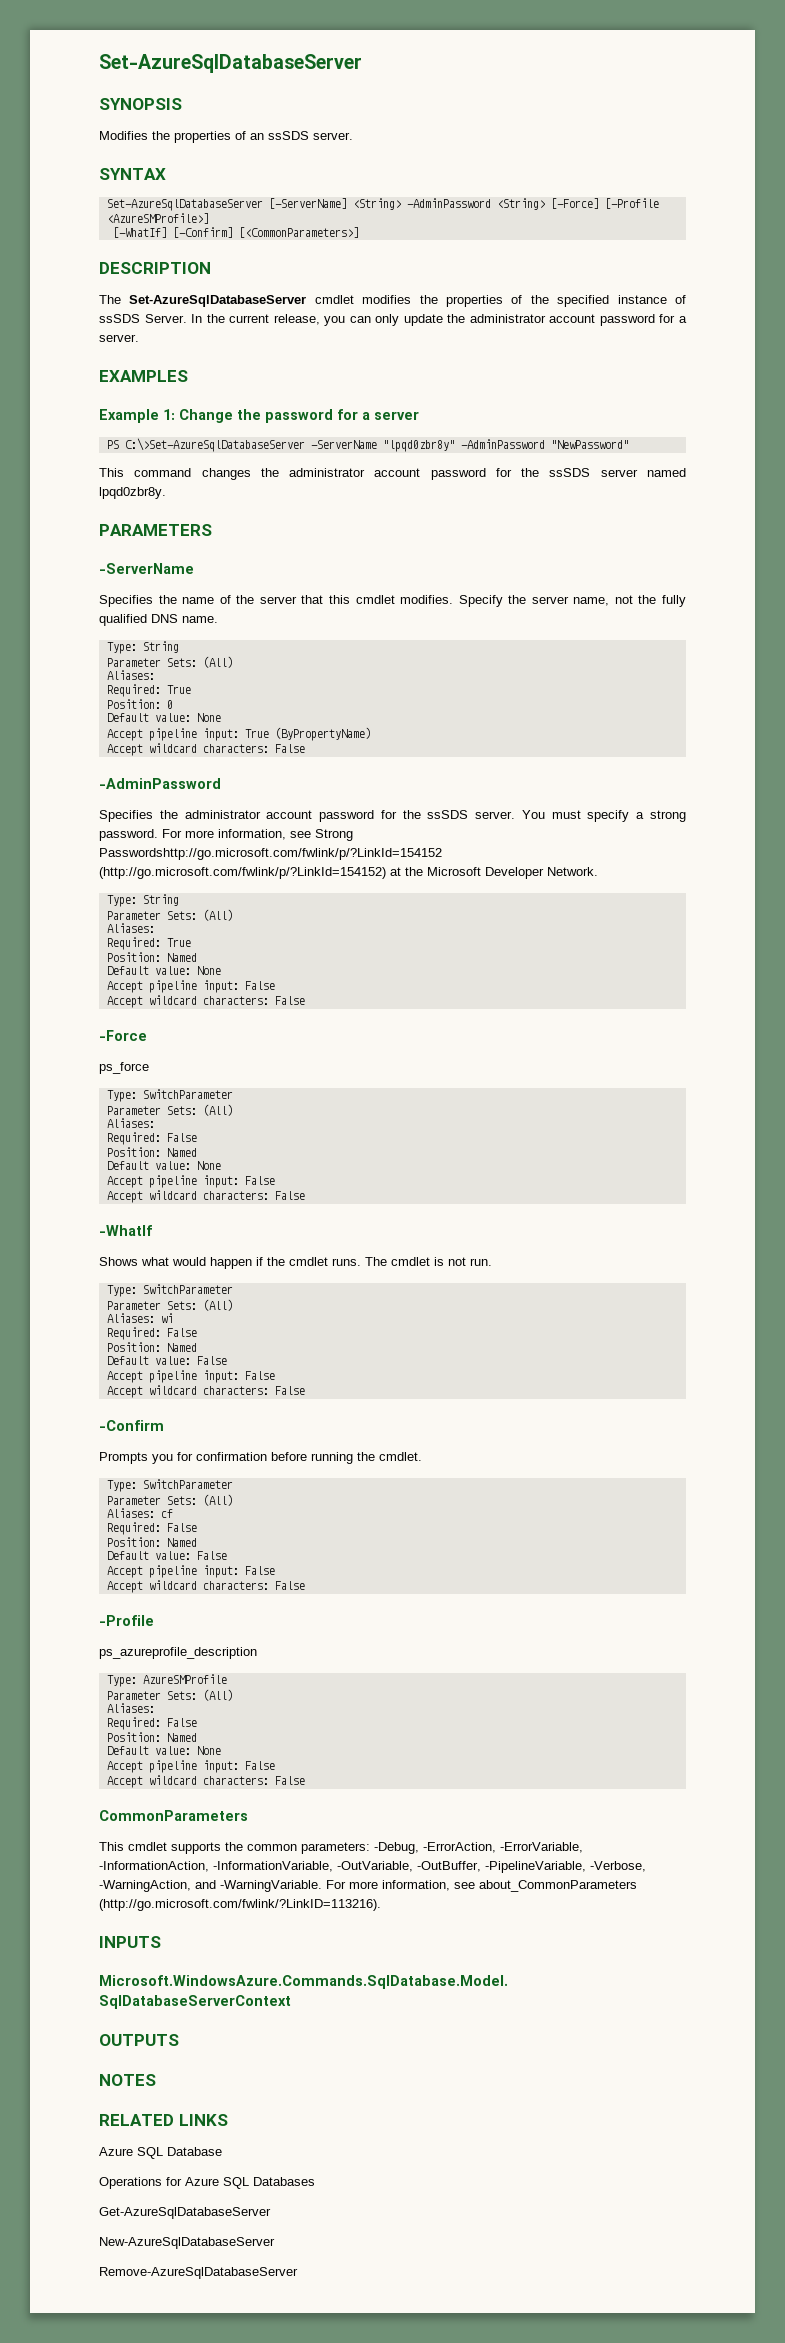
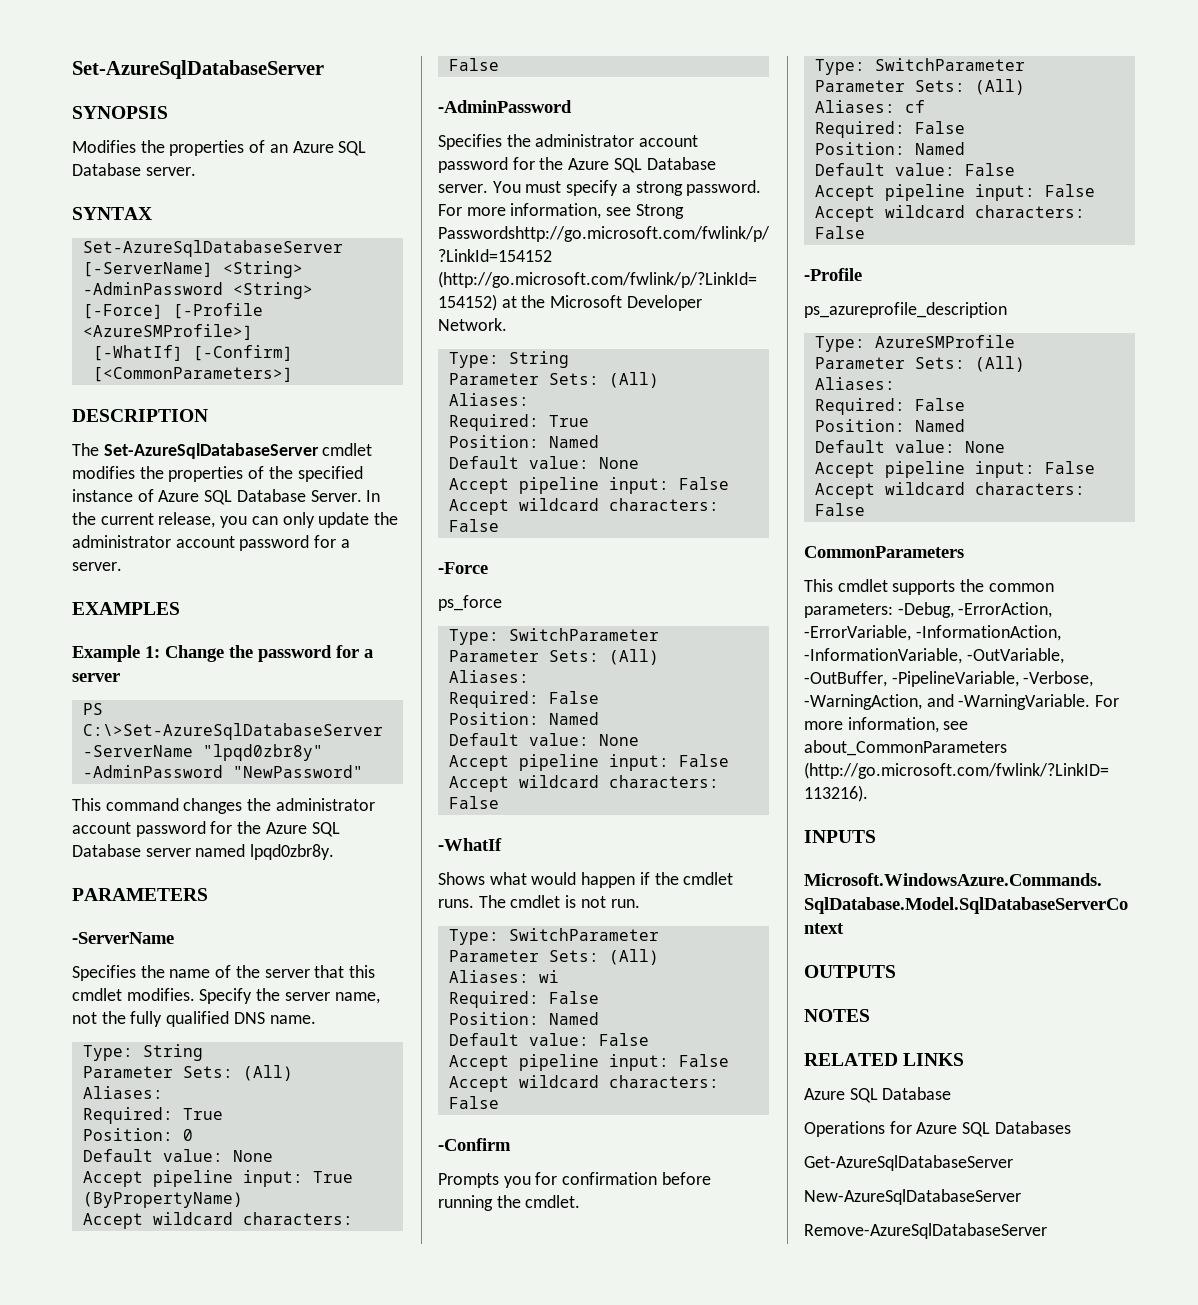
[268,131,309,140] ssSDS -> [292,141,367,156] [72,163,141,176] Azure SQL Database
[99,314,140,323] ssSDS -> [158,489,306,505] Azure SQL Database
[549,468,591,477] ssSDS -> [265,822,340,837] [72,844,141,857] Azure SQL Database
[427,810,469,819] ssSDS -> [568,157,716,173] Azure SQL Database

